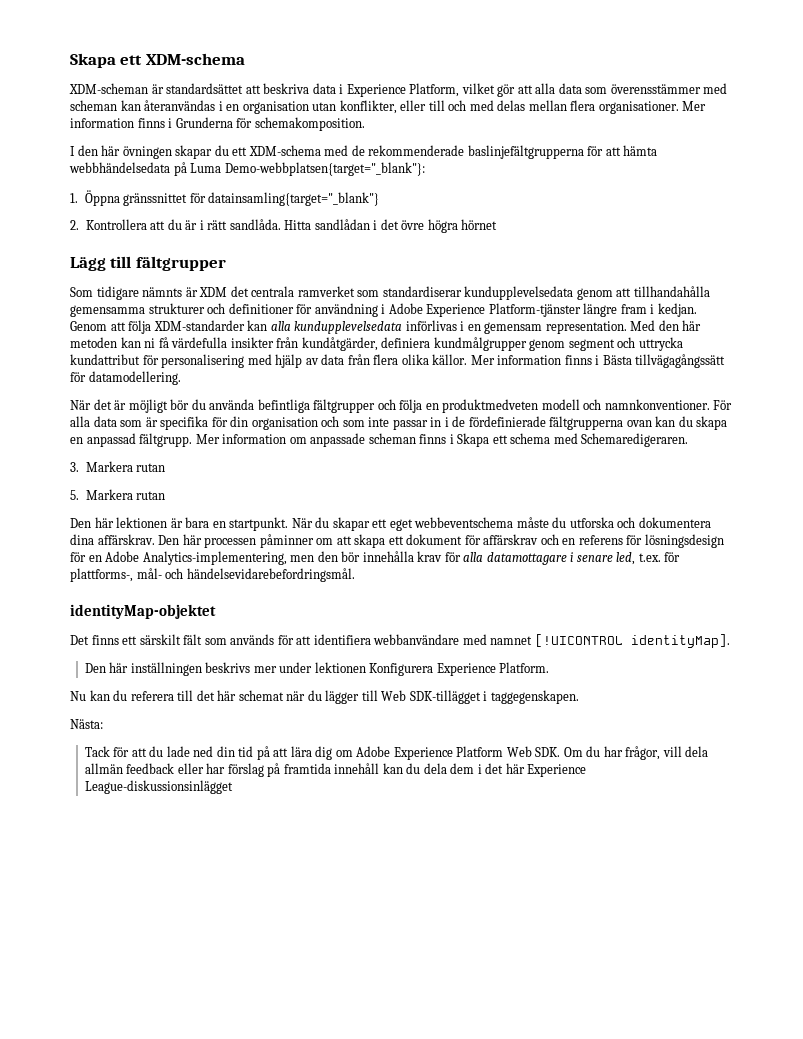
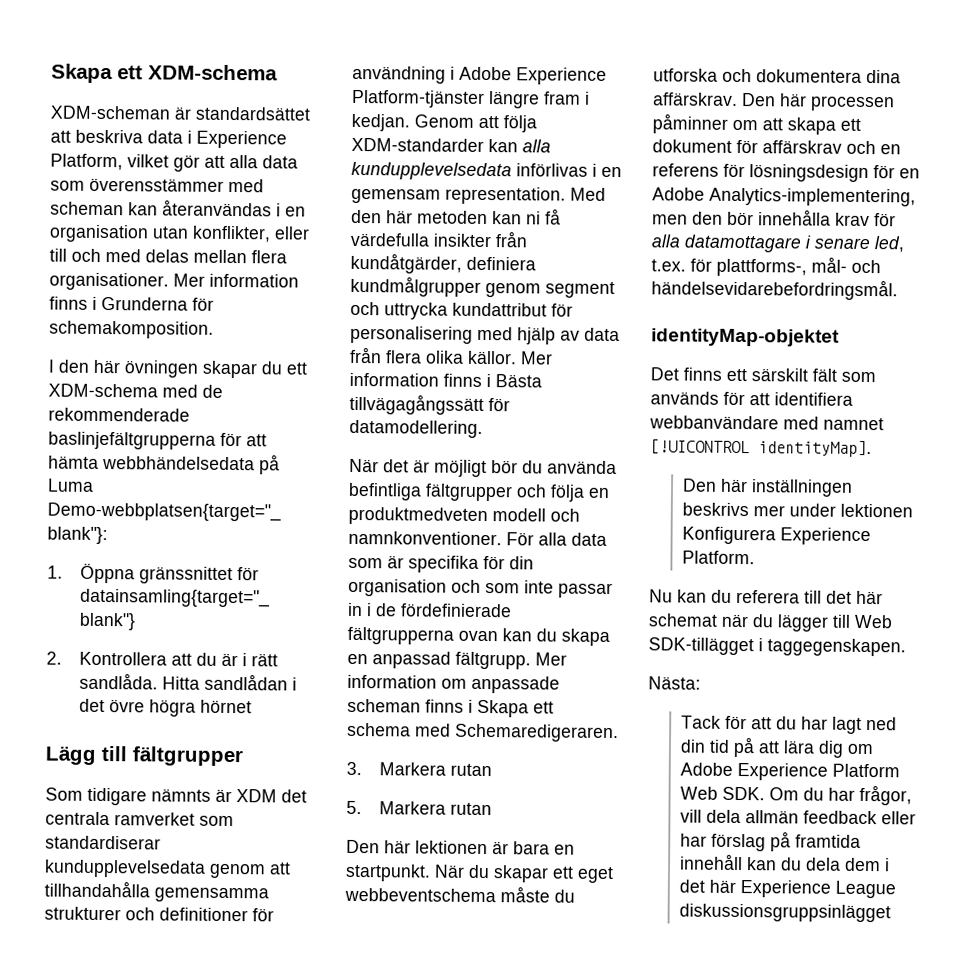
[166,746,190,757] lade -> [801,716,863,734] har lagt
[84,780,233,794] League-diskussionsinlägget -> [835,880,897,899] [679,903,892,923] League diskussionsgruppsinlägget

